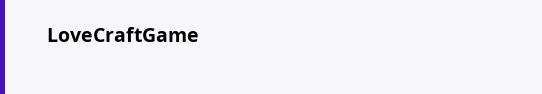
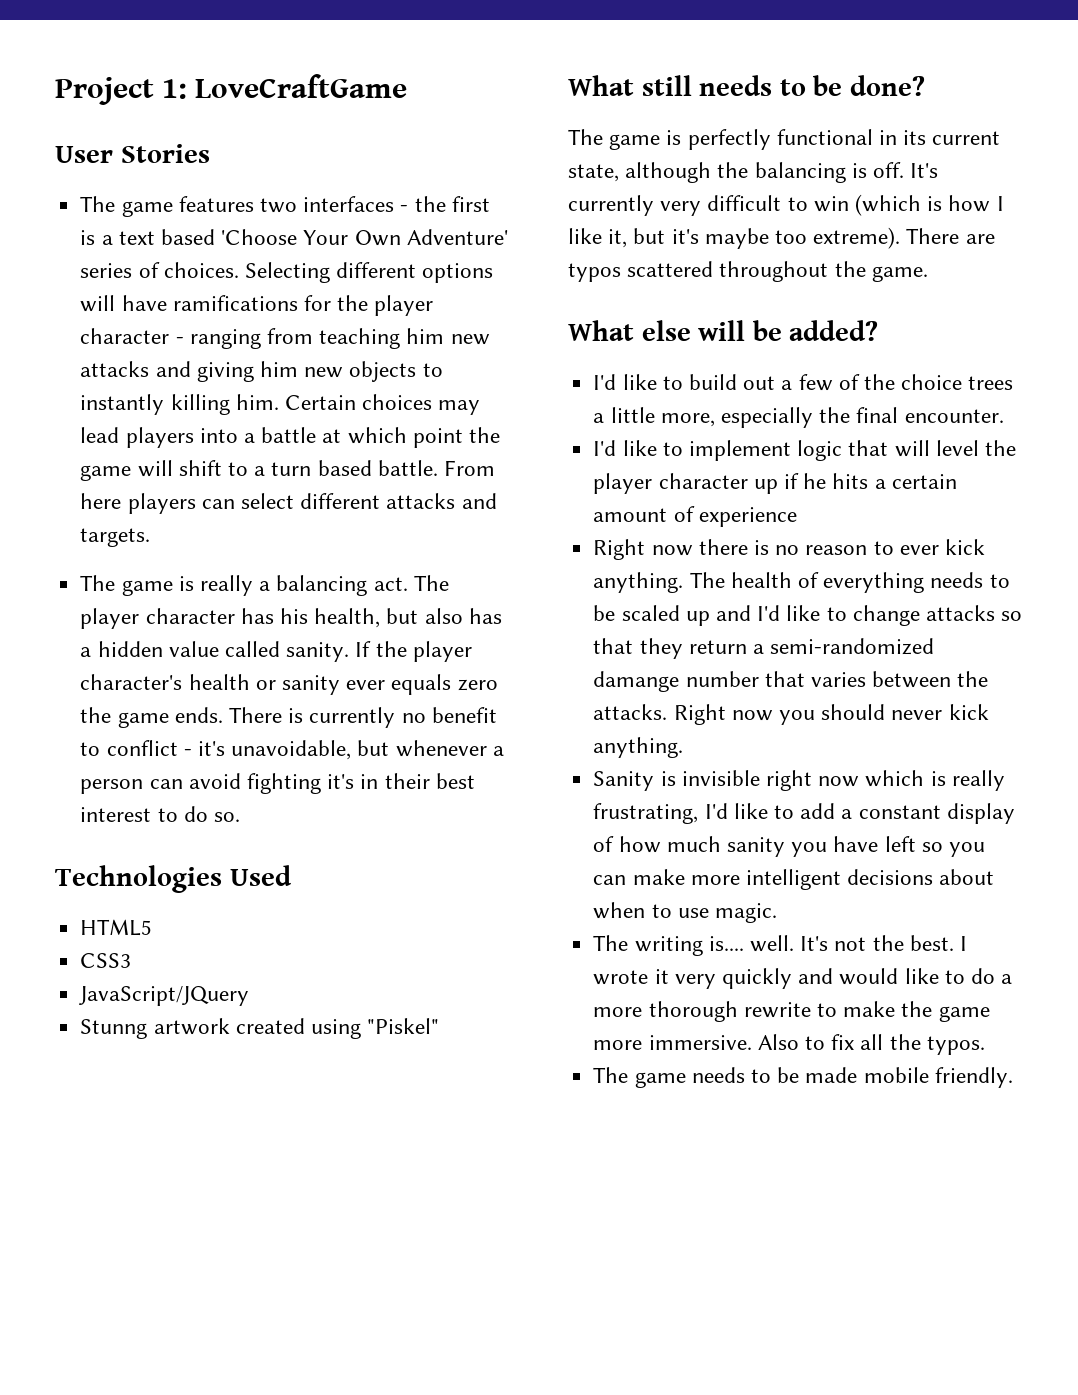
(47, 34) none -> [55,77,188,105] Project 1:
(199, 34) none -> [55,144,210,163] [80,196,490,217] [80,229,508,246] [80,262,494,283] [80,295,434,316] [80,328,490,349] [80,361,443,382] [80,394,481,415] [80,427,500,448] [80,460,495,481] [80,493,497,514] [80,528,151,547] [80,575,449,596] [80,608,502,629] [80,641,472,662] [80,674,498,695] [80,707,497,728] [80,740,504,760] [80,773,475,794] [80,806,240,822] [55,865,292,893] [80,919,153,936] [80,953,132,968] [79,986,250,1006] [80,1018,440,1039] [568,75,925,96] [568,129,1001,150] [568,162,939,183] [568,194,1004,216] [568,227,995,249] [568,261,928,282] [568,320,879,341] [593,374,1014,391] [593,407,1004,428] [593,440,1016,461] [593,473,957,494] [593,506,797,527] [593,539,985,560] [593,572,1010,593] [593,605,1023,626] [593,638,935,659] [593,671,989,692] [593,704,989,725] [593,737,684,758] [593,770,1005,791] [593,803,1015,824] [593,836,985,857] [593,869,995,890] [593,902,777,923] [593,935,967,956] [593,968,1013,989] [593,1001,990,1022] [593,1034,985,1055] [593,1067,1013,1088] // User Stories // The game features two interfaces - the first is a text based 'Choose Your Own Adventure' series of choices. Selecting different options will have ramifications for the player character - ranging from teaching him new attacks and giving him new objects to instantly killing him. Certain choices may lead players into a battle at which point the game will shift to a turn based battle. From here players can select different attacks and targets. // The game is really a balancing act. The player character has his health, but also has a hidden value called sanity. If the player character's health or sanity ever equals zero the game ends. There is currently no benefit to conflict - it's unavoidable, but whenever a person can avoid fighting it's in their best interest to do so. // Technologies Used // HTML5 // CSS3 // JavaScript/JQuery // Stunng artwork created using "Piskel" // What still needs to be done? // The game is perfectly functional in its current state, although the balancing is off. It's currently very difficult to win (which is how I like it, but it's maybe too extreme). There are typos scattered throughout the game. // What else will be added? // I'd like to build out a few of the choice trees a little more, especially the final encounter. // I'd like to implement logic that will level the player character up if he hits a certain amount of experience // Right now there is no reason to ever kick anything. The health of everything needs to be scaled up and I'd like to change attacks so that they return a semi-randomized damange number that varies between the attacks. Right now you should never kick anything. // Sanity is invisible right now which is really frustrating, I'd like to add a constant display of how much sanity you have left so you can make more intelligent decisions about when to use magic. // The writing is.... well. It's not the best. I wrote it very quickly and would like to do a more thorough rewrite to make the game more immersive. Also to fix all the typos. // The game needs to be made mobile friendly.

